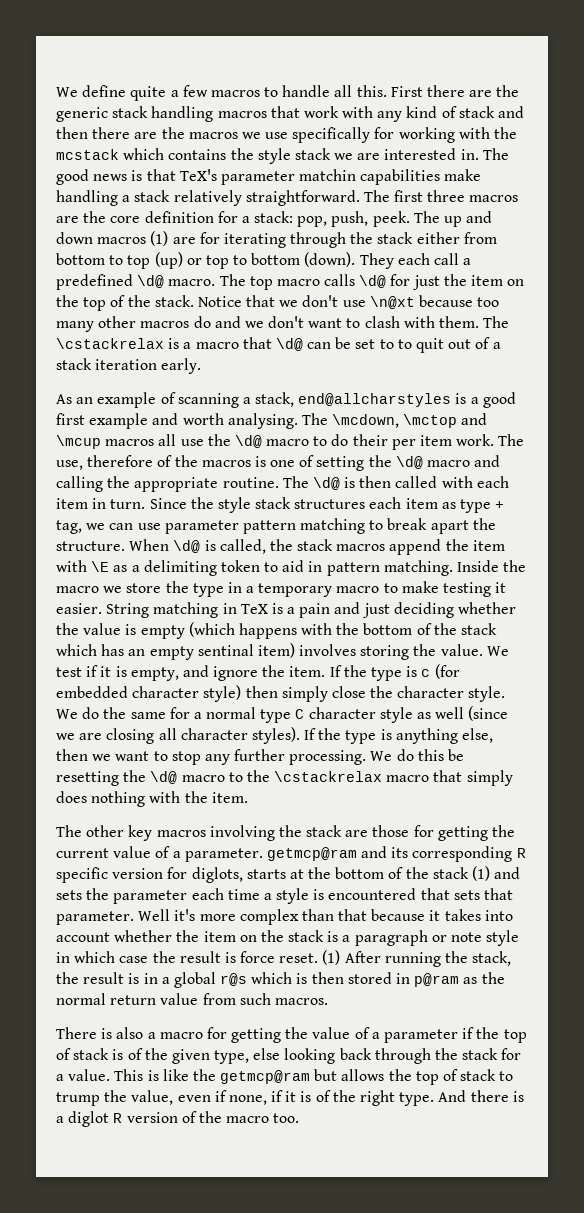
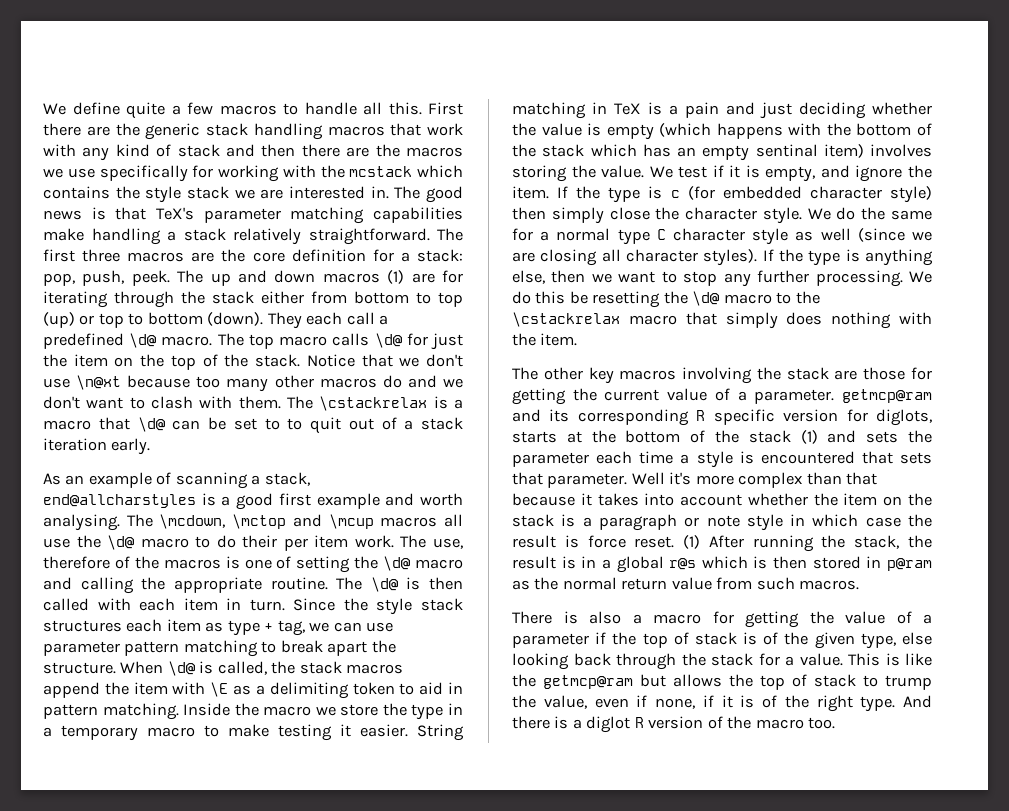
[299,169,357,181] matchin -> [290,207,365,224] matching

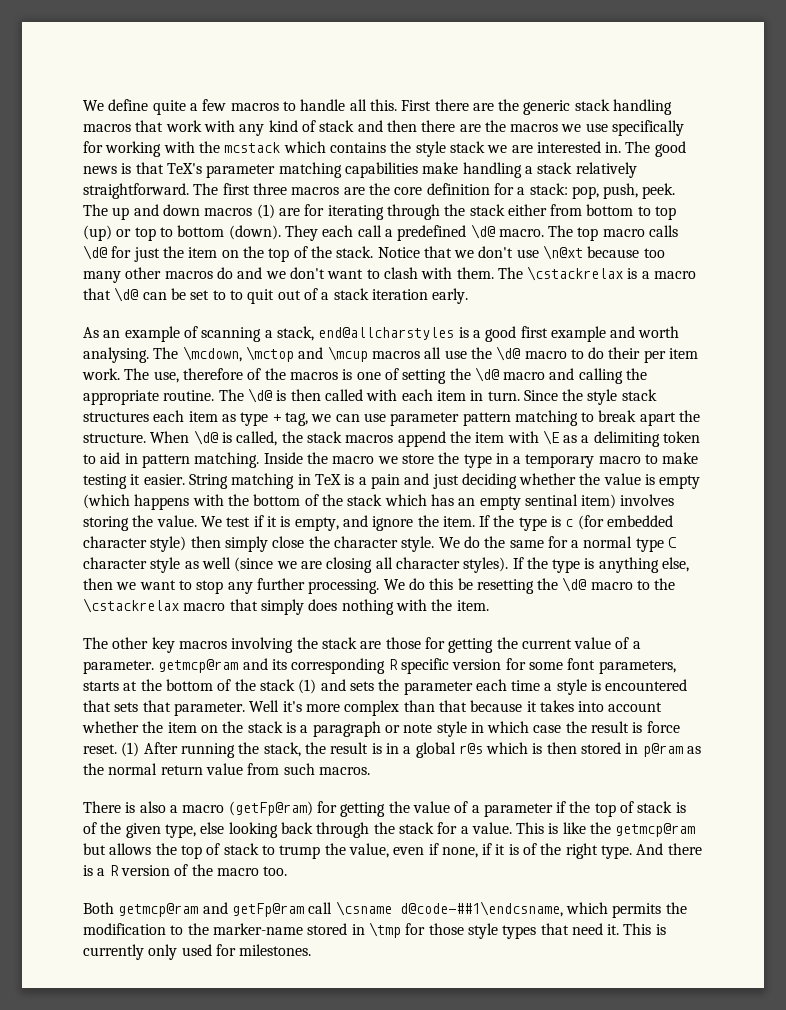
[876,409,932,426] diglots, -> [528,658,676,674] some font parameters,
(701, 619) none -> [228,801,313,816] (getFp@ram)
[586,716,631,733] diglot -> (106, 872) none
(836, 723) none -> [83,901,687,918] [83,922,666,939] [83,944,312,960] // Both getmcp@ram and getFp@ram call \csname d@code-##1\endcsname, which permits the modification to the marker-name stored in \tmp for those style types that need it. This is currently only used for milestones.

